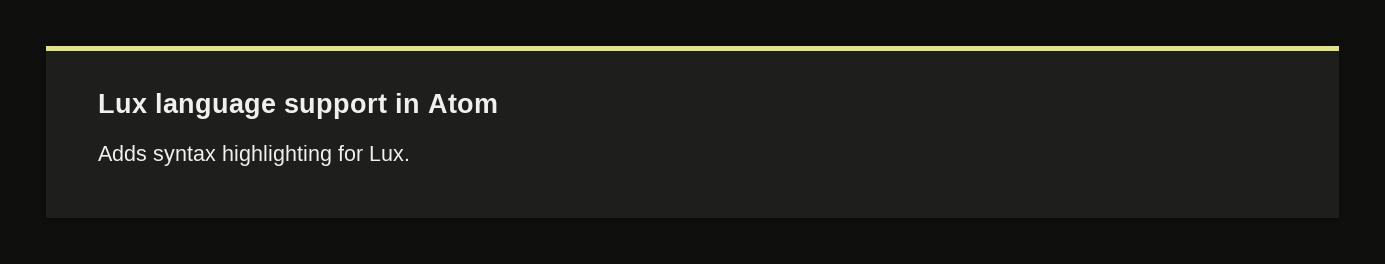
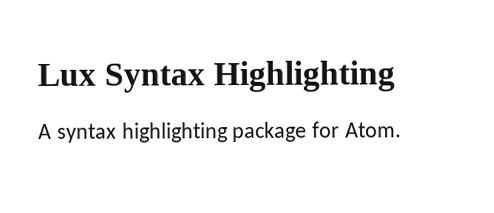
[155,93,498,119] [98,145,410,166] language support in Atom // Adds syntax highlighting for Lux. -> [104,60,396,93] [38,121,403,143] Syntax Highlighting // A syntax highlighting package for Atom.

